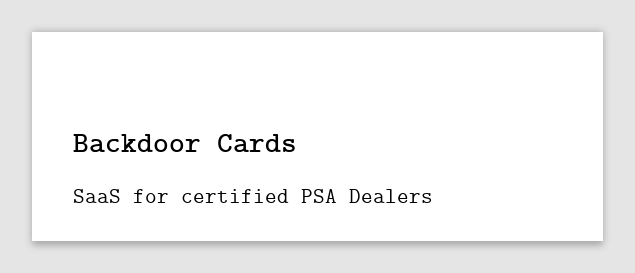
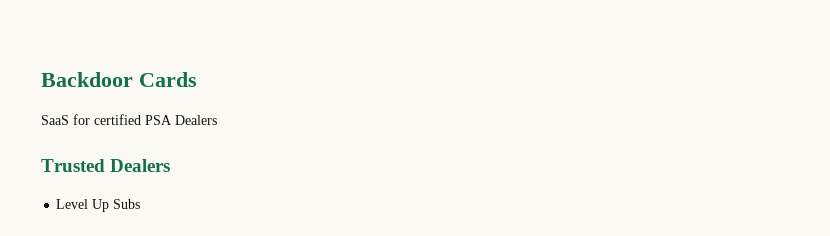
(433, 196) none -> [41,159,171,172] [56,199,141,212] // Trusted Dealers // Level Up Subs

